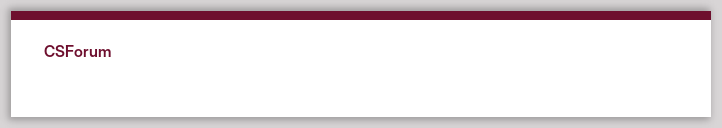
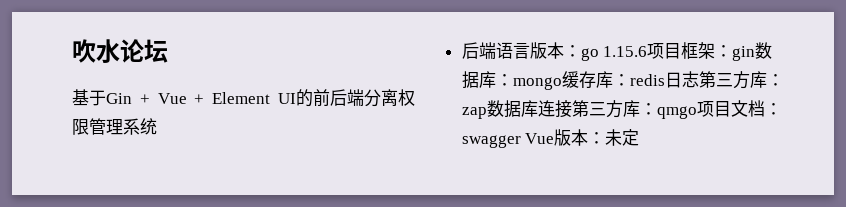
[44,45,111,57] CSForum -> [72,39,168,63] [72,89,415,107] [72,118,157,135] [461,42,773,61] [461,71,784,90] [461,100,782,119] [461,129,640,148] 吹水论坛 // 基于Gin + Vue + Element UI的前后端分离权限管理系统 // 后端语言版本：go 1.15.6项目框架：gin数据库：mongo缓存库：redis日志第三方库：zap数据库连接第三方库：qmgo项目文档：swagger Vue版本：未定

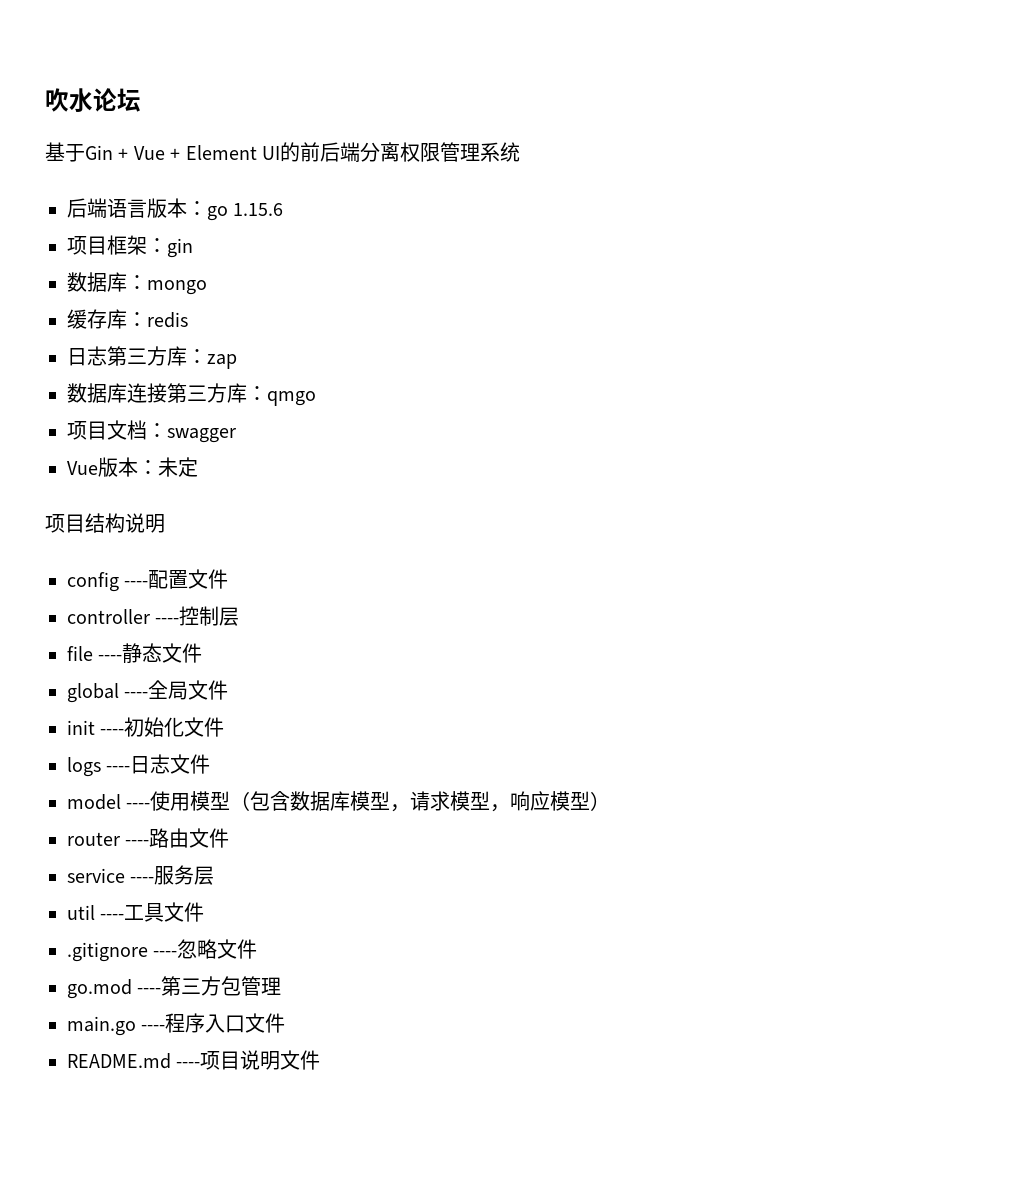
(648, 51) none -> (284, 209) //
(756, 53) none -> (193, 248) //
(562, 83) none -> (207, 287) //
(665, 80) none -> (188, 320) //
(487, 113) none -> (237, 361) //
(697, 112) none -> (316, 398) //
(521, 141) none -> (236, 435) //
(640, 137) none -> [45,513,165,533] [67,569,229,592] [67,606,240,626] [67,643,203,663] [67,680,229,703] [67,717,225,737] [67,754,211,777] [67,791,611,812] [67,828,230,848] [67,865,215,885] [67,902,205,922] [67,939,258,962] [67,976,282,999] [67,1013,286,1036] [67,1050,321,1070] // 项目结构说明 // config ----配置文件 // controller ----控制层 // file ----静态文件 // global ----全局文件 // init ----初始化文件 // logs ----日志文件 // model ----使用模型（包含数据库模型，请求模型，响应模型） // router ----路由文件 // service ----服务层 // util ----工具文件 // .gitignore ----忽略文件 // go.mod ----第三方包管理 // main.go ----程序入口文件 // README.md ----项目说明文件

